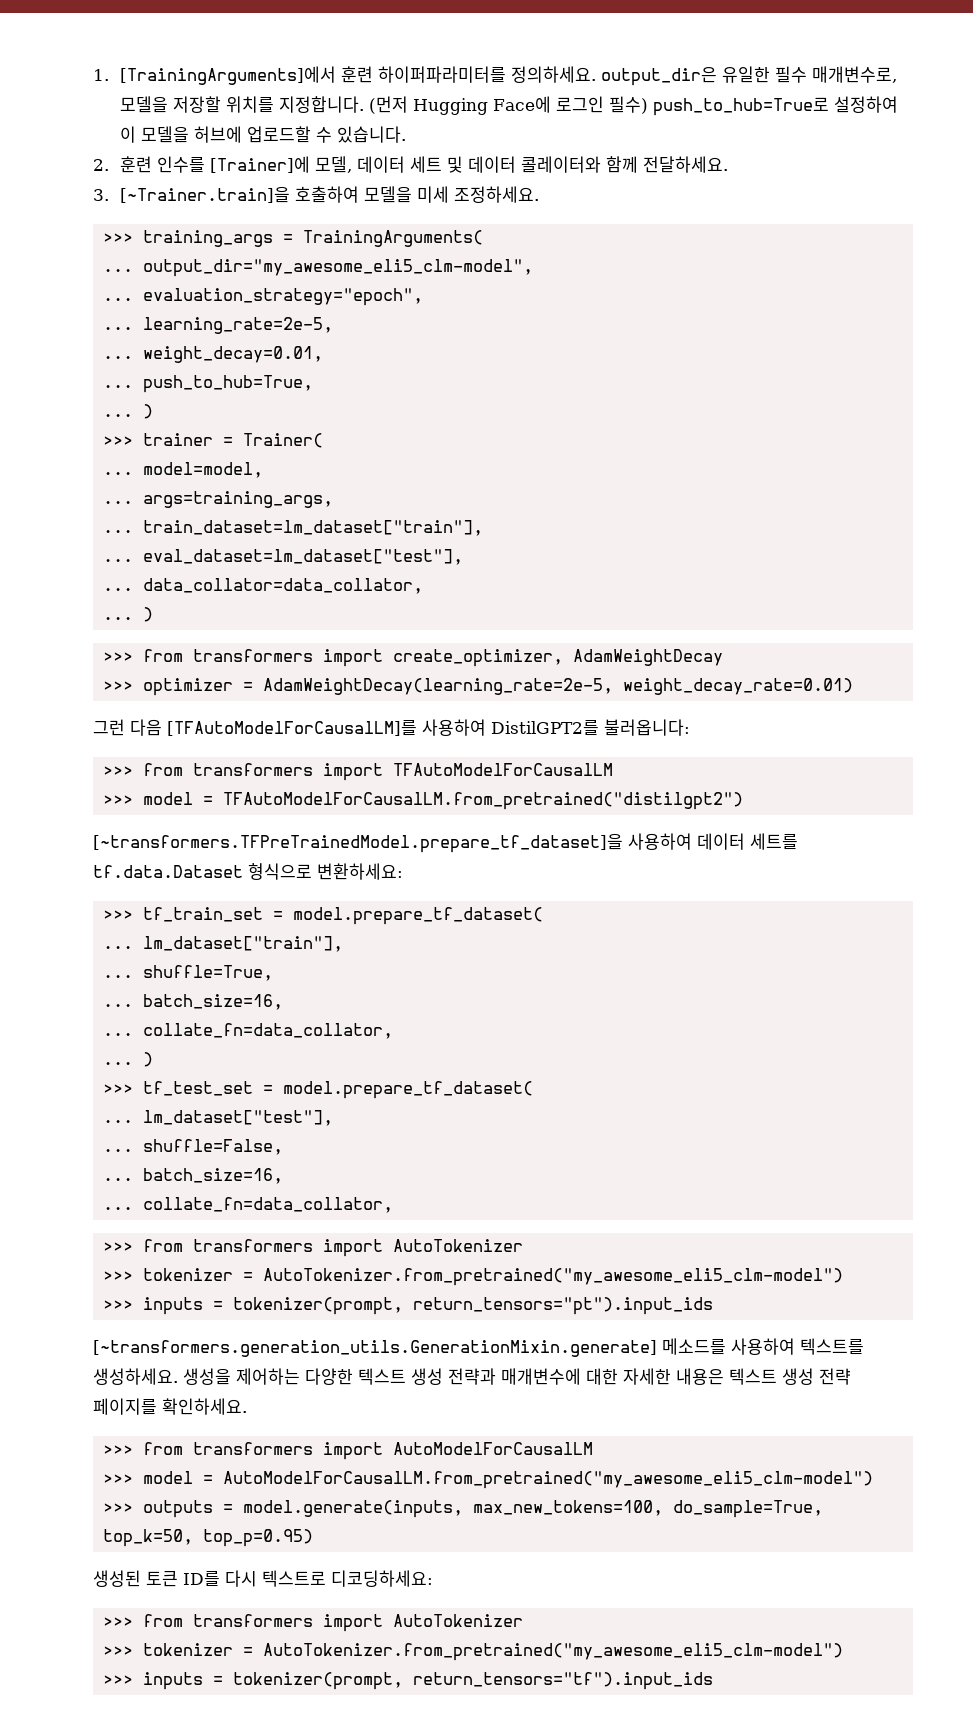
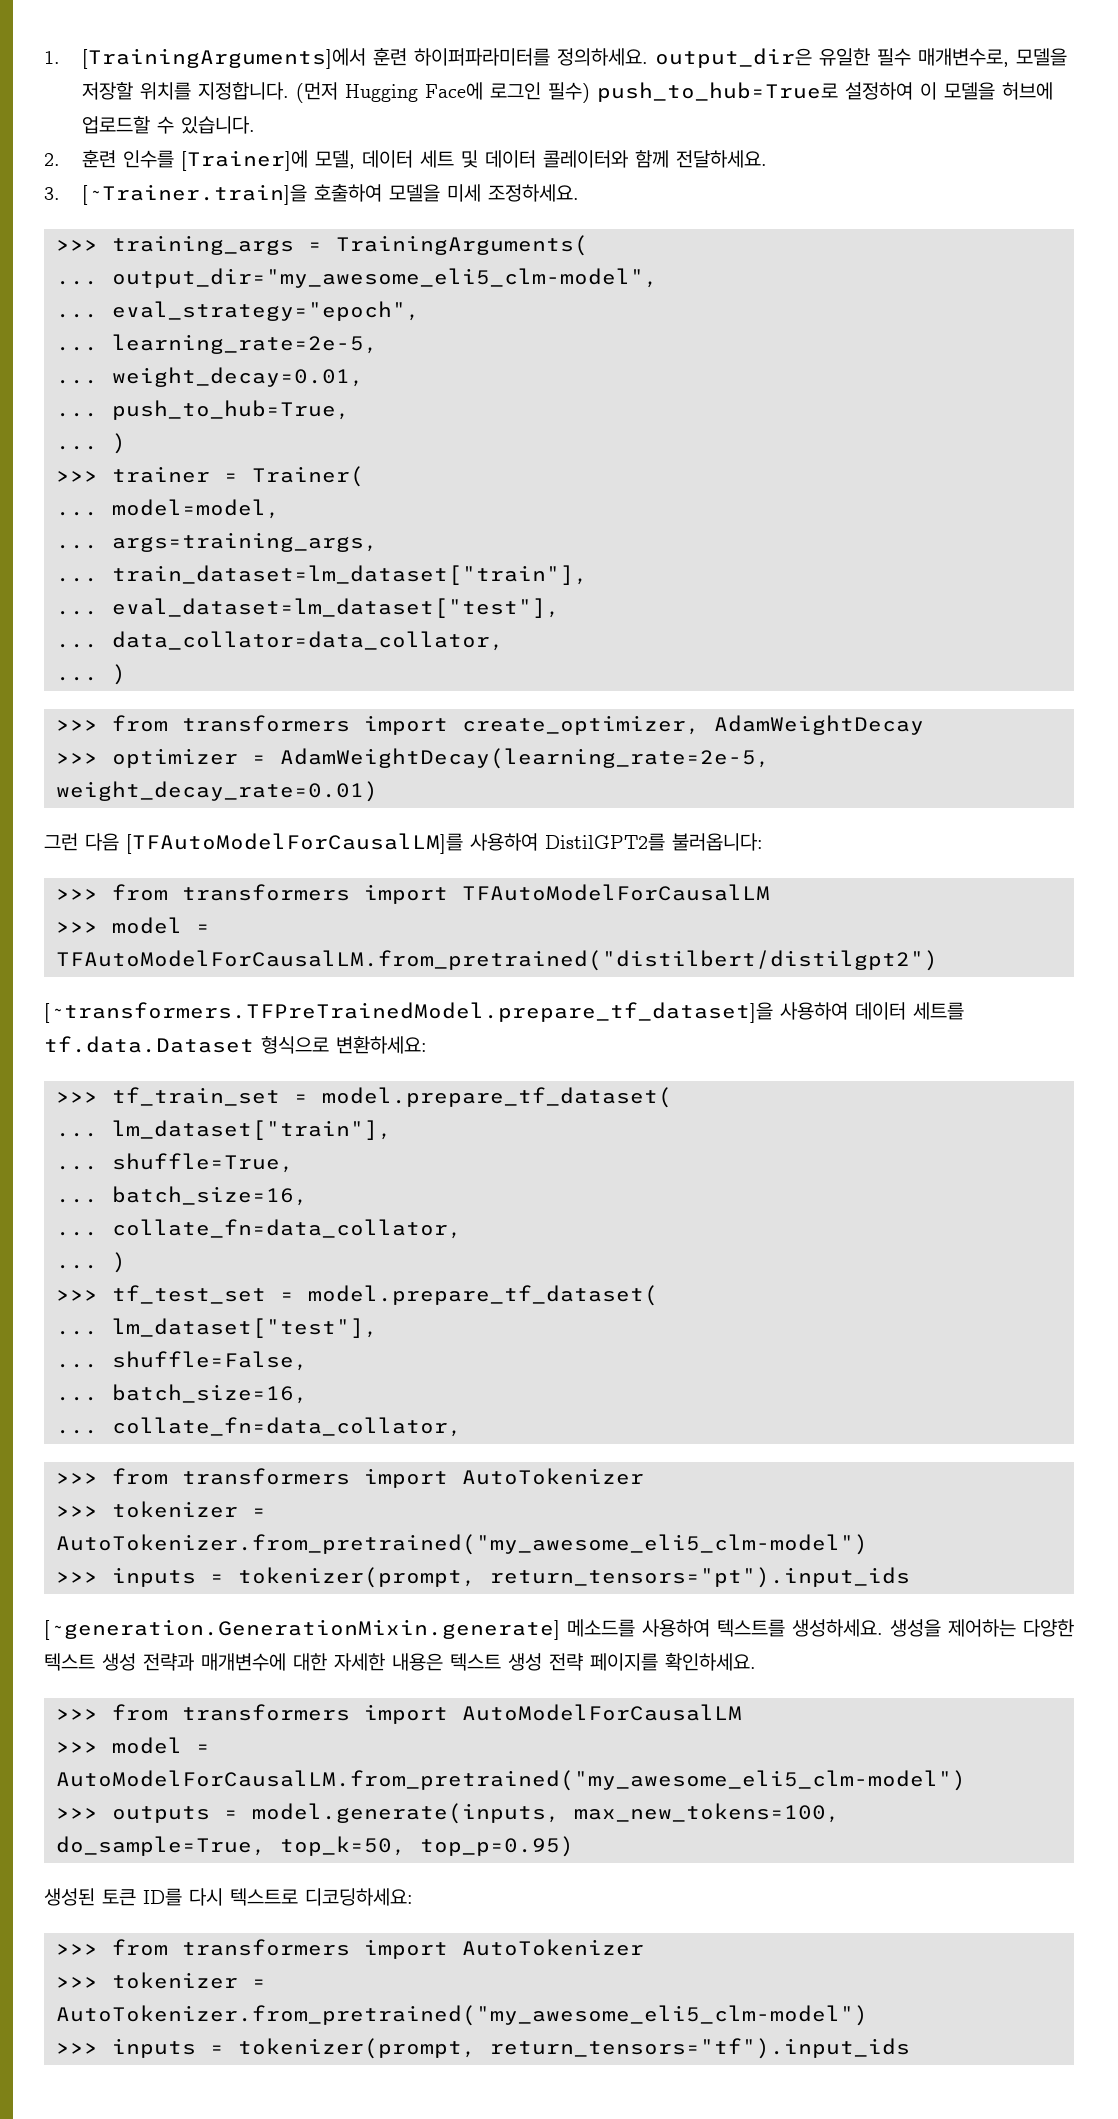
[143,288,424,306] evaluation_strategy="epoch", -> [112,301,420,321] eval_strategy="epoch",
[223,792,744,810] TFAutoModelForCausalLM.from_pretrained("distilgpt2") -> [56,950,938,971] TFAutoModelForCausalLM.from_pretrained("distilbert/distilgpt2")
[93,1340,657,1357] [~transformers.generation_utils.GenerationMixin.generate] -> [44,1619,560,1640] [~generation.GenerationMixin.generate]

